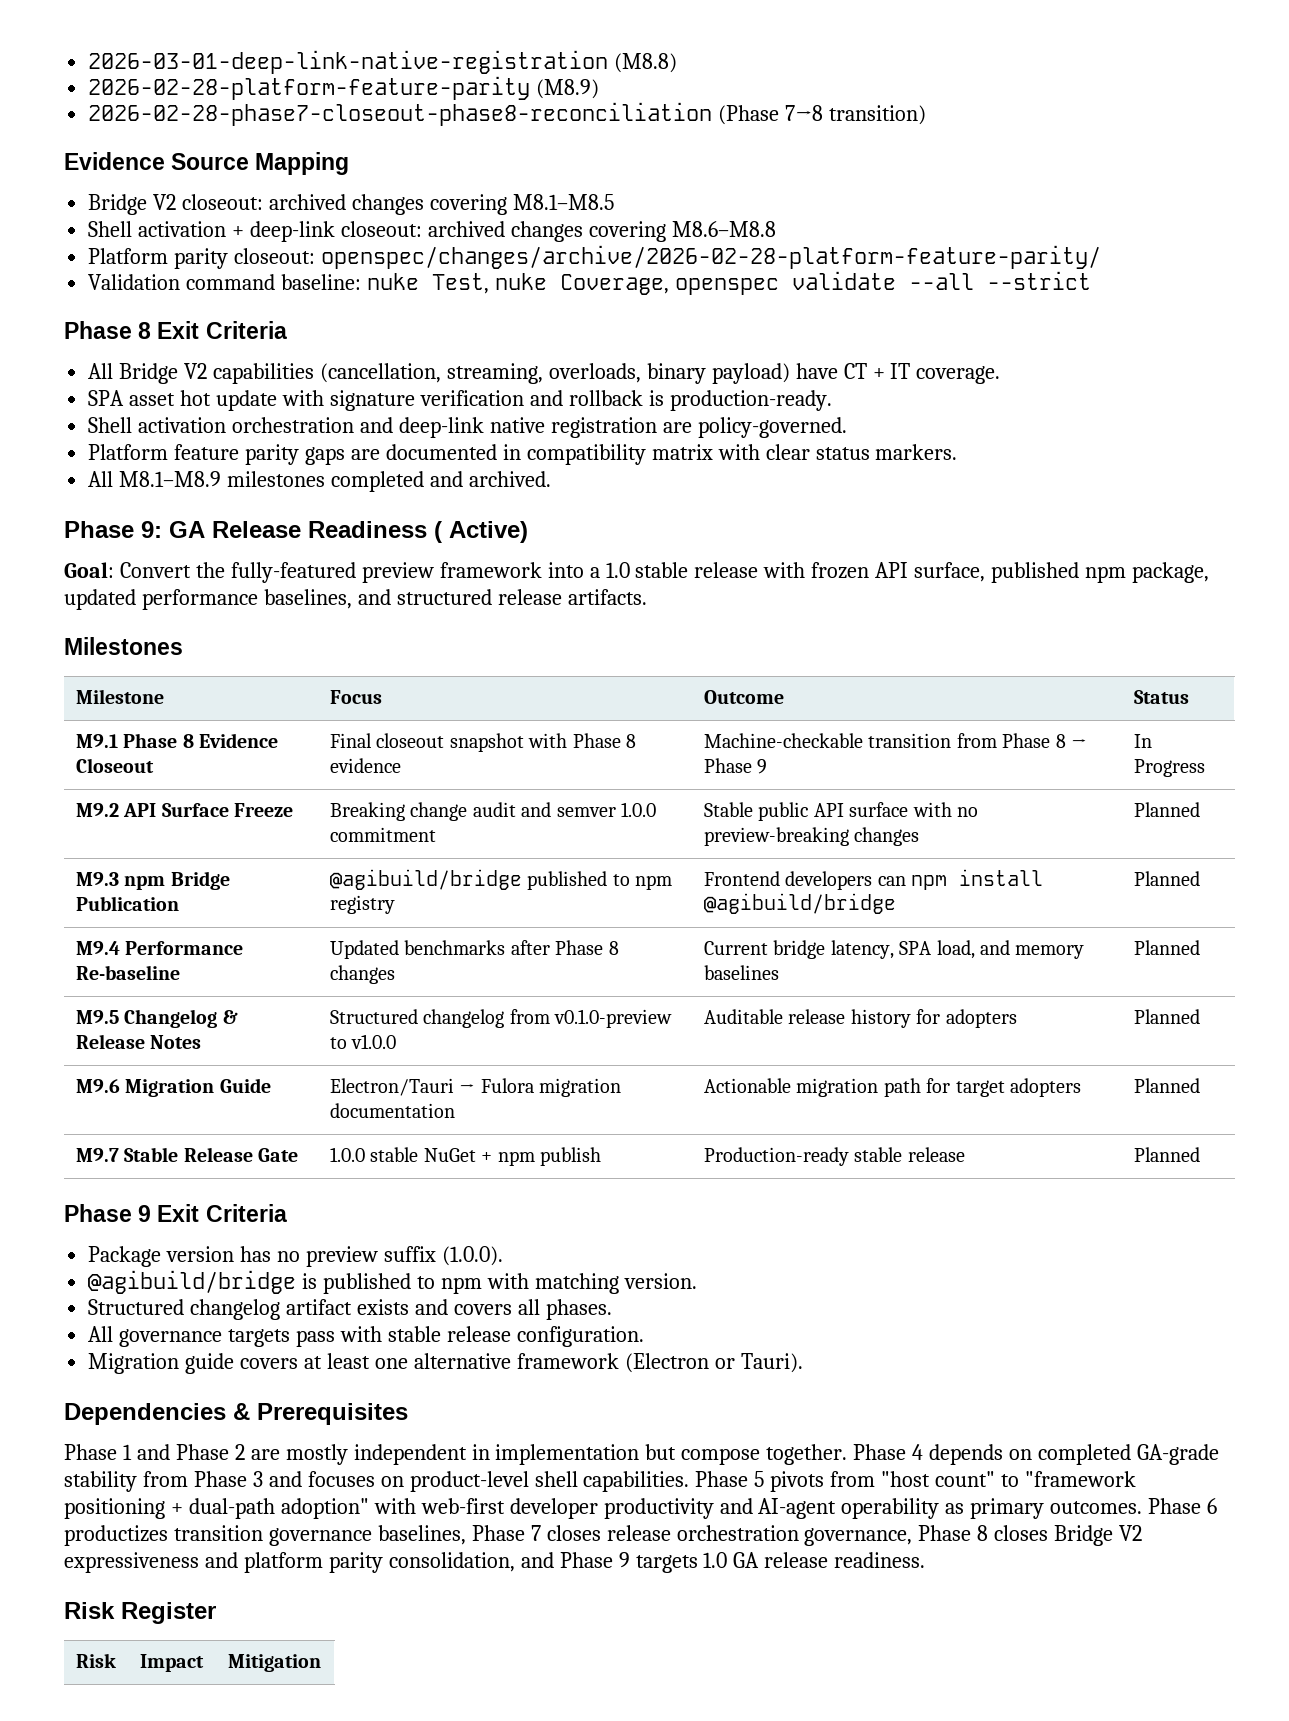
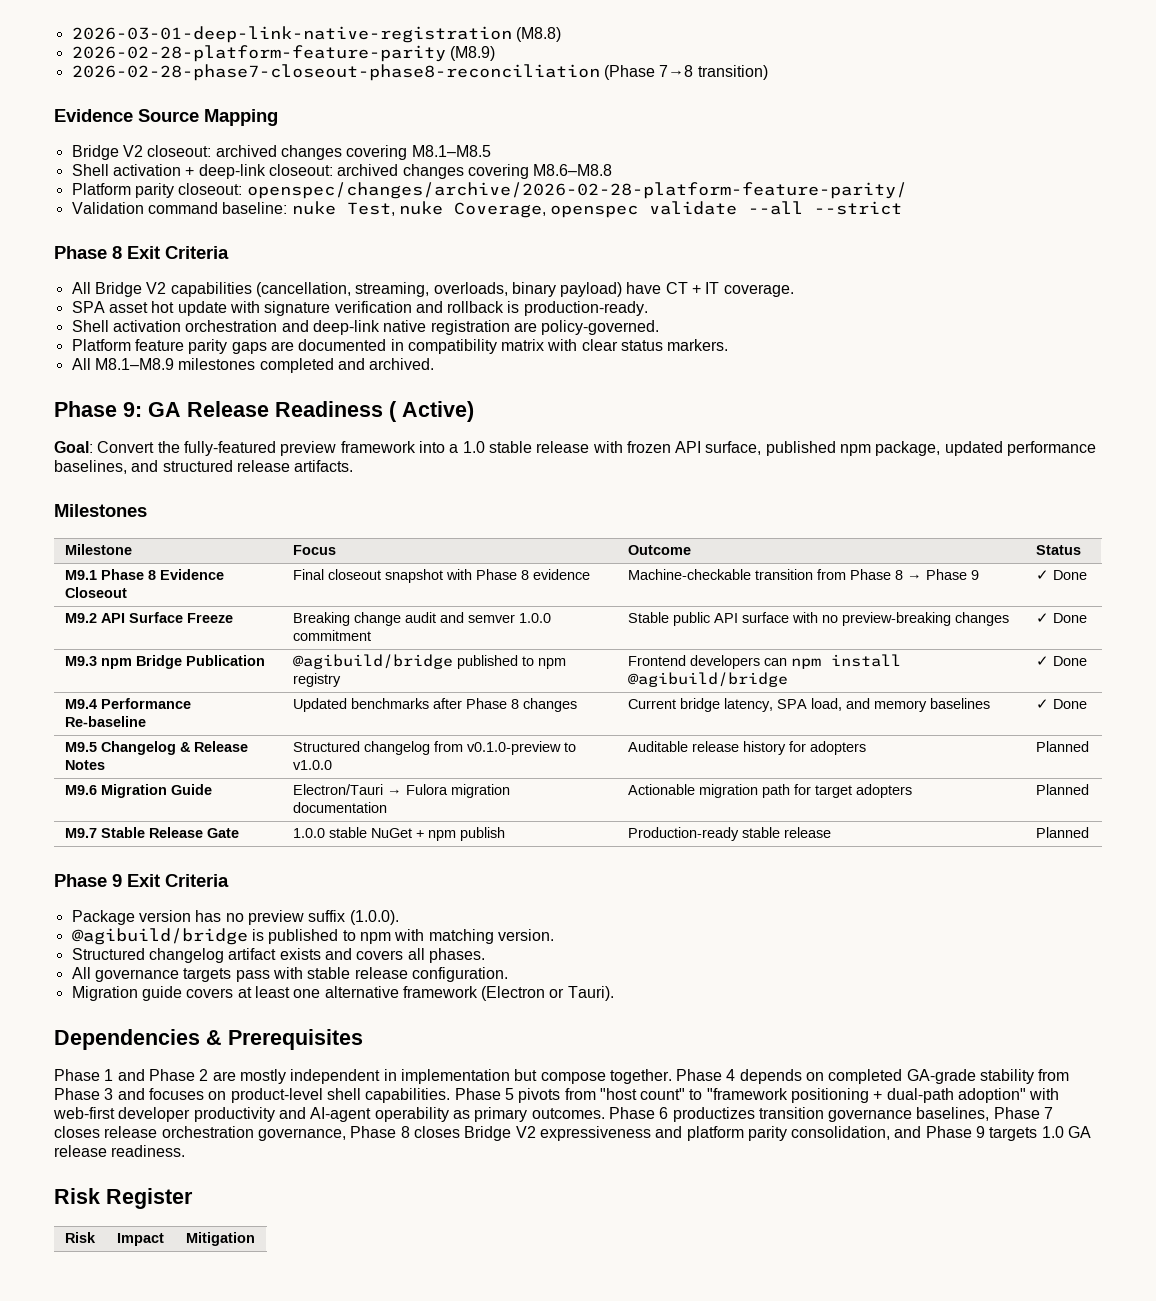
[1133,734,1152,748] [1133,759,1205,777] In Progress -> [1035,570,1087,580] ✓ Done
[1133,802,1200,817] Planned -> [1035,613,1087,623] ✓ Done
[1133,871,1200,886] Planned -> [1035,656,1087,666] ✓ Done
[1133,940,1200,955] Planned -> [1035,699,1087,709] ✓ Done

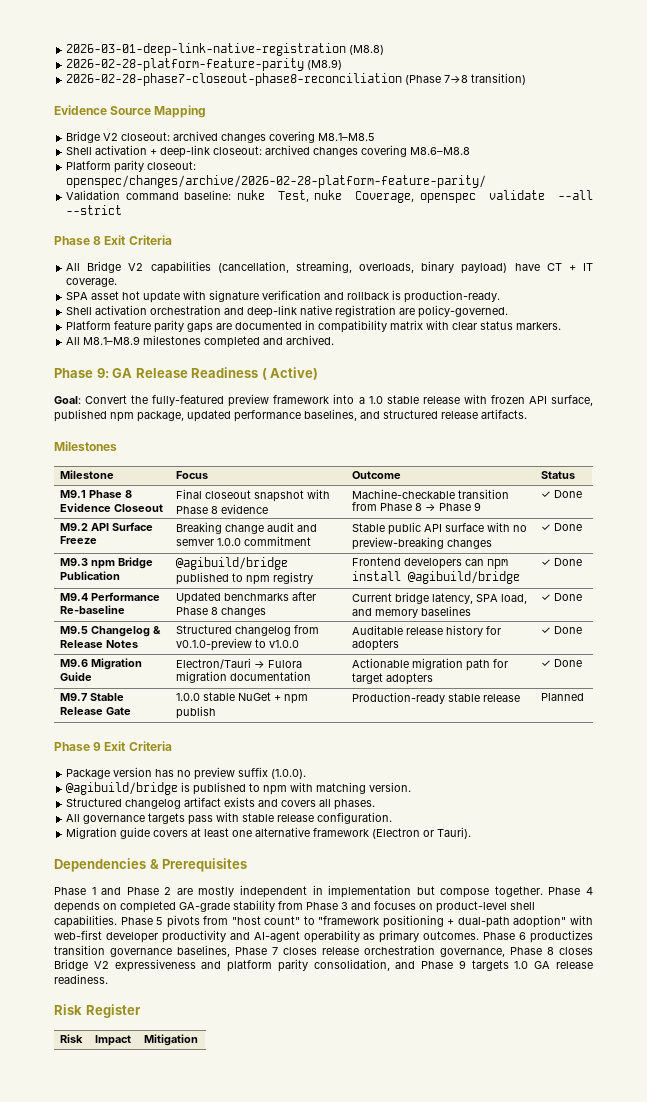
[1035,741,1089,752] Planned -> [541,626,583,634] ✓ Done
[1035,784,1089,795] Planned -> [541,659,583,667] ✓ Done

